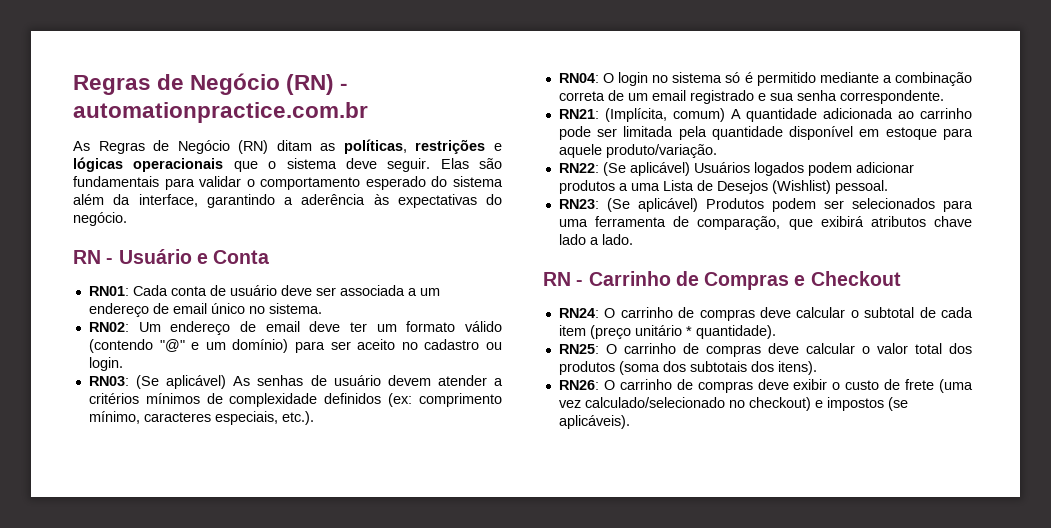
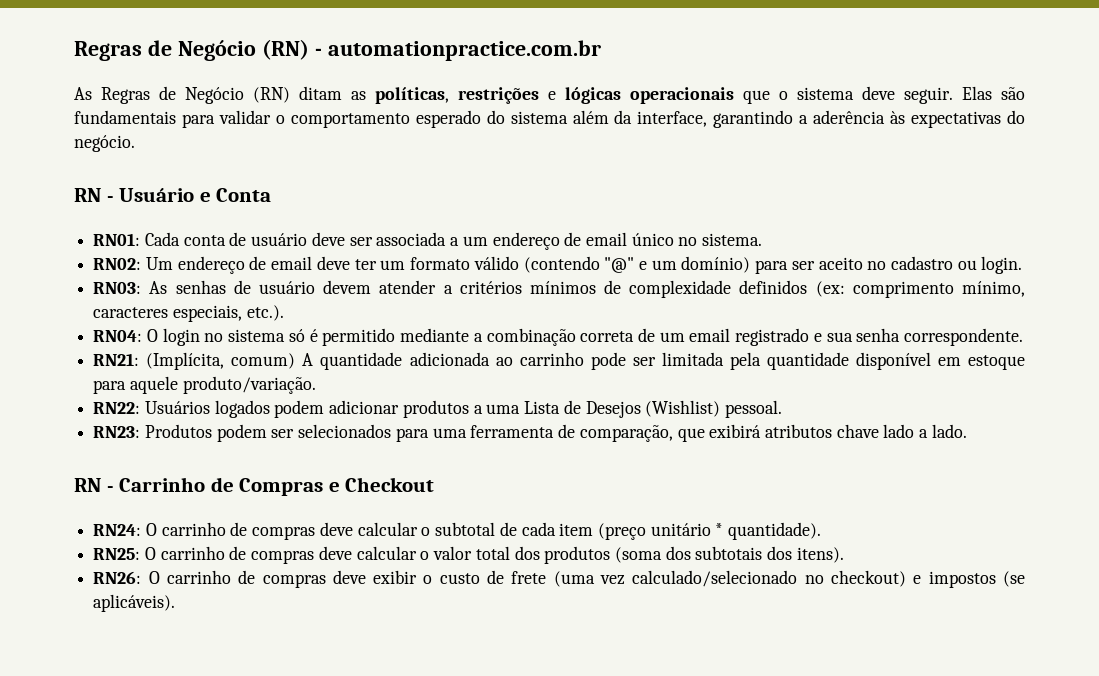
[136,375,227,389] (Se aplicável) -> (142, 288) none
[602,162,690,176] (Se aplicável) -> (141, 408) none
[606,198,698,212] (Se aplicável) -> (141, 432) none

